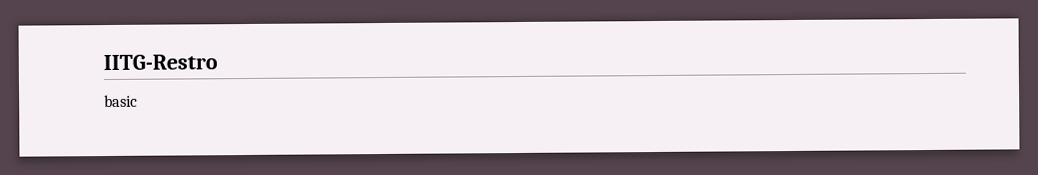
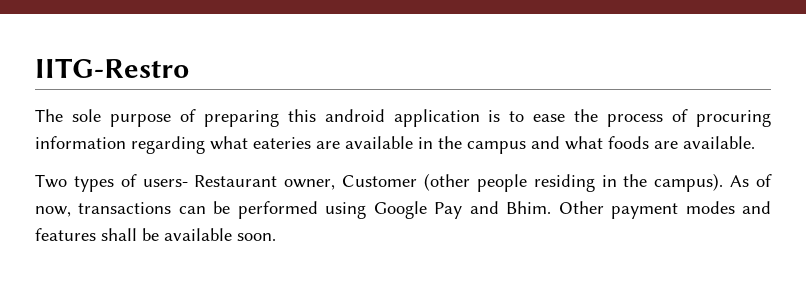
[104,94,138,108] basic -> [35,109,772,127] [35,136,755,154] [35,173,773,192] [35,201,771,219] [35,228,276,241] The sole purpose of preparing this android application is to ease the process of procuring information regarding what eateries are available in the campus and what foods are available. // Two types of users- Restaurant owner, Customer (other people residing in the campus). As of now, transactions can be performed using Google Pay and Bhim. Other payment modes and features shall be available soon.

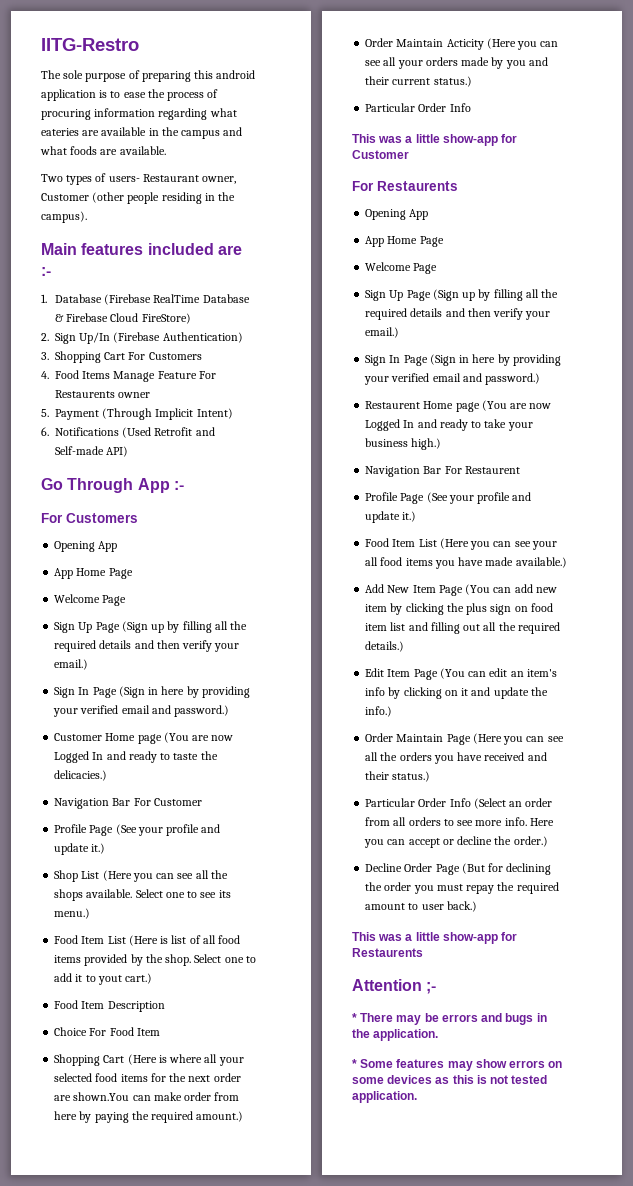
[730,174,773,187] [35,201,771,219] [35,228,276,241] As of now, transactions can be performed using Google Pay and Bhim. Other payment modes and features shall be available soon. -> [41,243,242,255] [41,267,51,276] [41,294,250,305] [54,313,191,324] [41,332,243,344] [41,351,202,363] [41,370,216,382] [55,390,151,398] [41,408,233,420] [41,427,215,438] [55,446,129,457] [41,478,184,493] [41,513,138,523] [54,541,118,552] [54,568,133,579] [54,594,127,606] [54,621,248,633] [54,640,240,652] [54,659,89,670] [54,686,250,698] [53,705,230,717] [54,732,234,744] [54,751,218,763] [54,770,108,781] [54,798,202,809] [54,824,221,836] [54,843,106,855] [54,870,228,882] [54,889,231,901] [54,908,91,919] [54,935,241,946] [54,954,256,966] [54,973,153,985] [54,1000,165,1012] [54,1027,160,1036] [54,1054,244,1066] [54,1073,241,1082] [54,1092,240,1101] [54,1111,244,1123] [365,38,559,50] [365,57,548,69] [365,76,472,87] [365,103,471,112] [352,134,518,146] [352,150,409,159] [352,181,458,191] [365,209,429,220] [365,236,444,247] [365,262,438,274] [365,289,559,301] [365,308,551,320] [365,327,400,338] [365,354,561,366] [364,373,541,385] [365,400,552,412] [365,419,533,431] [365,438,442,450] [365,466,520,477] [365,492,532,504] [365,511,417,523] [365,538,557,550] [365,557,567,569] [365,584,557,596] [365,603,553,615] [365,622,560,634] [365,641,405,652] [365,668,557,680] [365,687,548,699] [365,706,393,717] [365,733,564,745] [365,752,547,764] [365,771,431,782] [365,798,553,809] [365,817,554,826] [364,836,548,848] [365,863,552,875] [365,882,559,894] [365,901,477,912] [352,932,518,944] [352,948,423,957] [352,979,437,994] [352,1013,547,1025] [352,1029,439,1041] [352,1059,563,1071] [352,1075,548,1084] [352,1091,417,1103] // Main features included are :- // 1. Database (Firebase RealTime Database & Firebase Cloud FireStore) // 2. Sign Up/In (Firebase Authentication) // 3. Shopping Cart For Customers // 4. Food Items Manage Feature For Restaurents owner // 5. Payment (Through Implicit Intent) // 6. Notifications (Used Retrofit and Self-made API) // Go Through App :- // For Customers // Opening App // App Home Page // Welcome Page // Sign Up Page (Sign up by filling all the required details and then verify your email.) // Sign In Page (Sign in here by providing your verified email and password.) // Customer Home page (You are now Logged In and ready to taste the delicacies.) // Navigation Bar For Customer // Profile Page (See your profile and update it.) // Shop List (Here you can see all the shops available. Select one to see its menu.) // Food Item List (Here is list of all food items provided by the shop. Select one to add it to yout cart.) // Food Item Description // Choice For Food Item // Shopping Cart (Here is where all your selected food items for the next order are shown.You can make order from here by paying the required amount.) // Order Maintain Acticity (Here you can see all your orders made by you and their current status.) // Particular Order Info // This was a little show-app for Customer // For Restaurents // Opening App // App Home Page // Welcome Page // Sign Up Page (Sign up by filling all the required details and then verify your email.) // Sign In Page (Sign in here by providing your verified email and password.) // Restaurent Home page (You are now Logged In and ready to take your business high.) // Navigation Bar For Restaurent // Profile Page (See your profile and update it.) // Food Item List (Here you can see your all food items you have made available.) // Add New Item Page (You can add new item by clicking the plus sign on food item list and filling out all the required details.) // Edit Item Page (You can edit an item's info by clicking on it and update the info.) // Order Maintain Page (Here you can see all the orders you have received and their status.) // Particular Order Info (Select an order from all orders to see more info. Here you can accept or decline the order.) // Decline Order Page (But for declining the order you must repay the required amount to user back.) // This was a little show-app for Restaurents // Attention ;- // * There may be errors and bugs in the application. // * Some features may show errors on some devices as this is not tested application.

